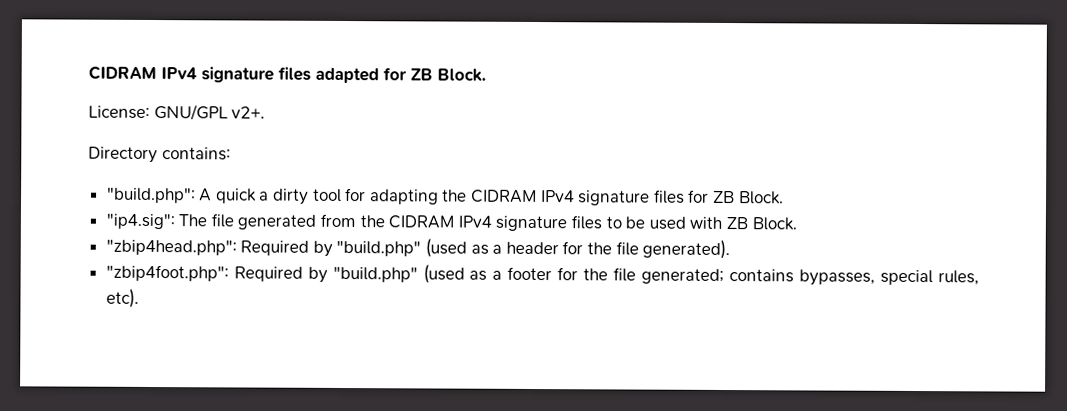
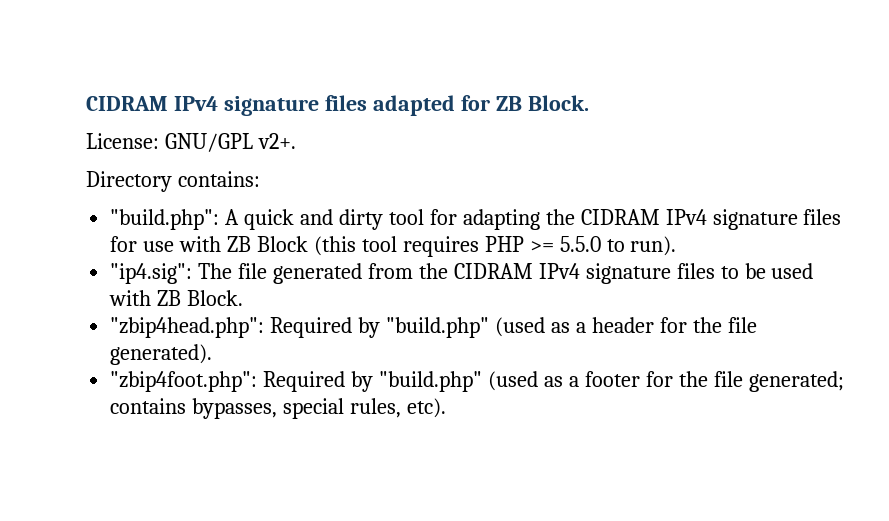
[259,191,270,201] a -> [300,209,334,225] and
[712,190,784,205] ZB Block. -> [143,236,677,257] use with ZB Block (this tool requires PHP >= 5.5.0 to run).

